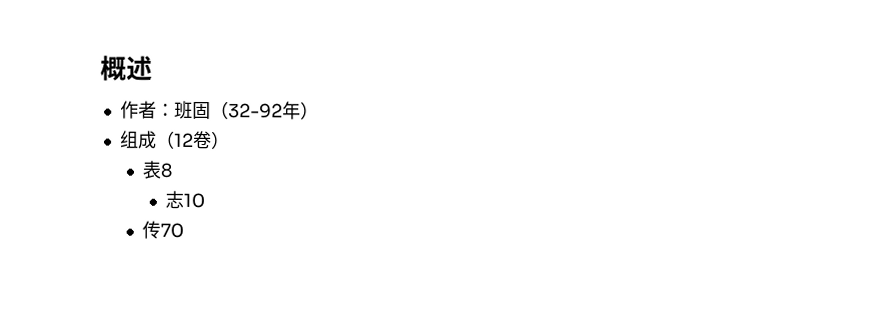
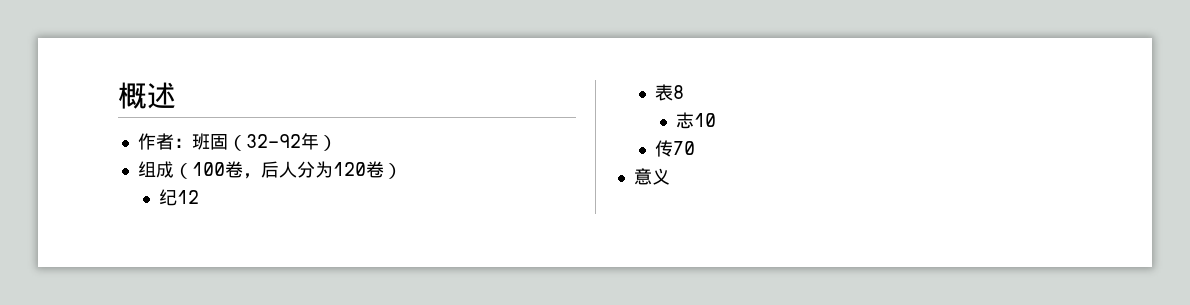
[173,132,194,147] 12 -> [191,161,366,179] 100卷，后人分为120
(230, 140) none -> [159,189,200,206] // 纪12
(184, 230) none -> [633,168,670,185] // 意义

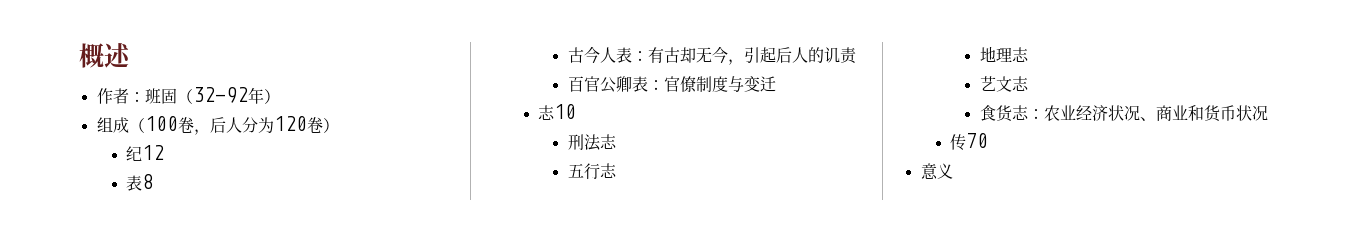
[676,112,717,129] 志10 -> [567,46,857,65] [567,76,776,93] [538,104,577,120] [567,134,617,151] [567,163,617,180] [979,46,1029,62] [979,76,1029,92] [979,105,1268,122] 古今人表：有古却无今，引起后人的讥责 // 百官公卿表：官僚制度与变迁 // 志10 // 刑法志 // 五行志 // 地理志 // 艺文志 // 食货志：农业经济状况、商业和货币状况

